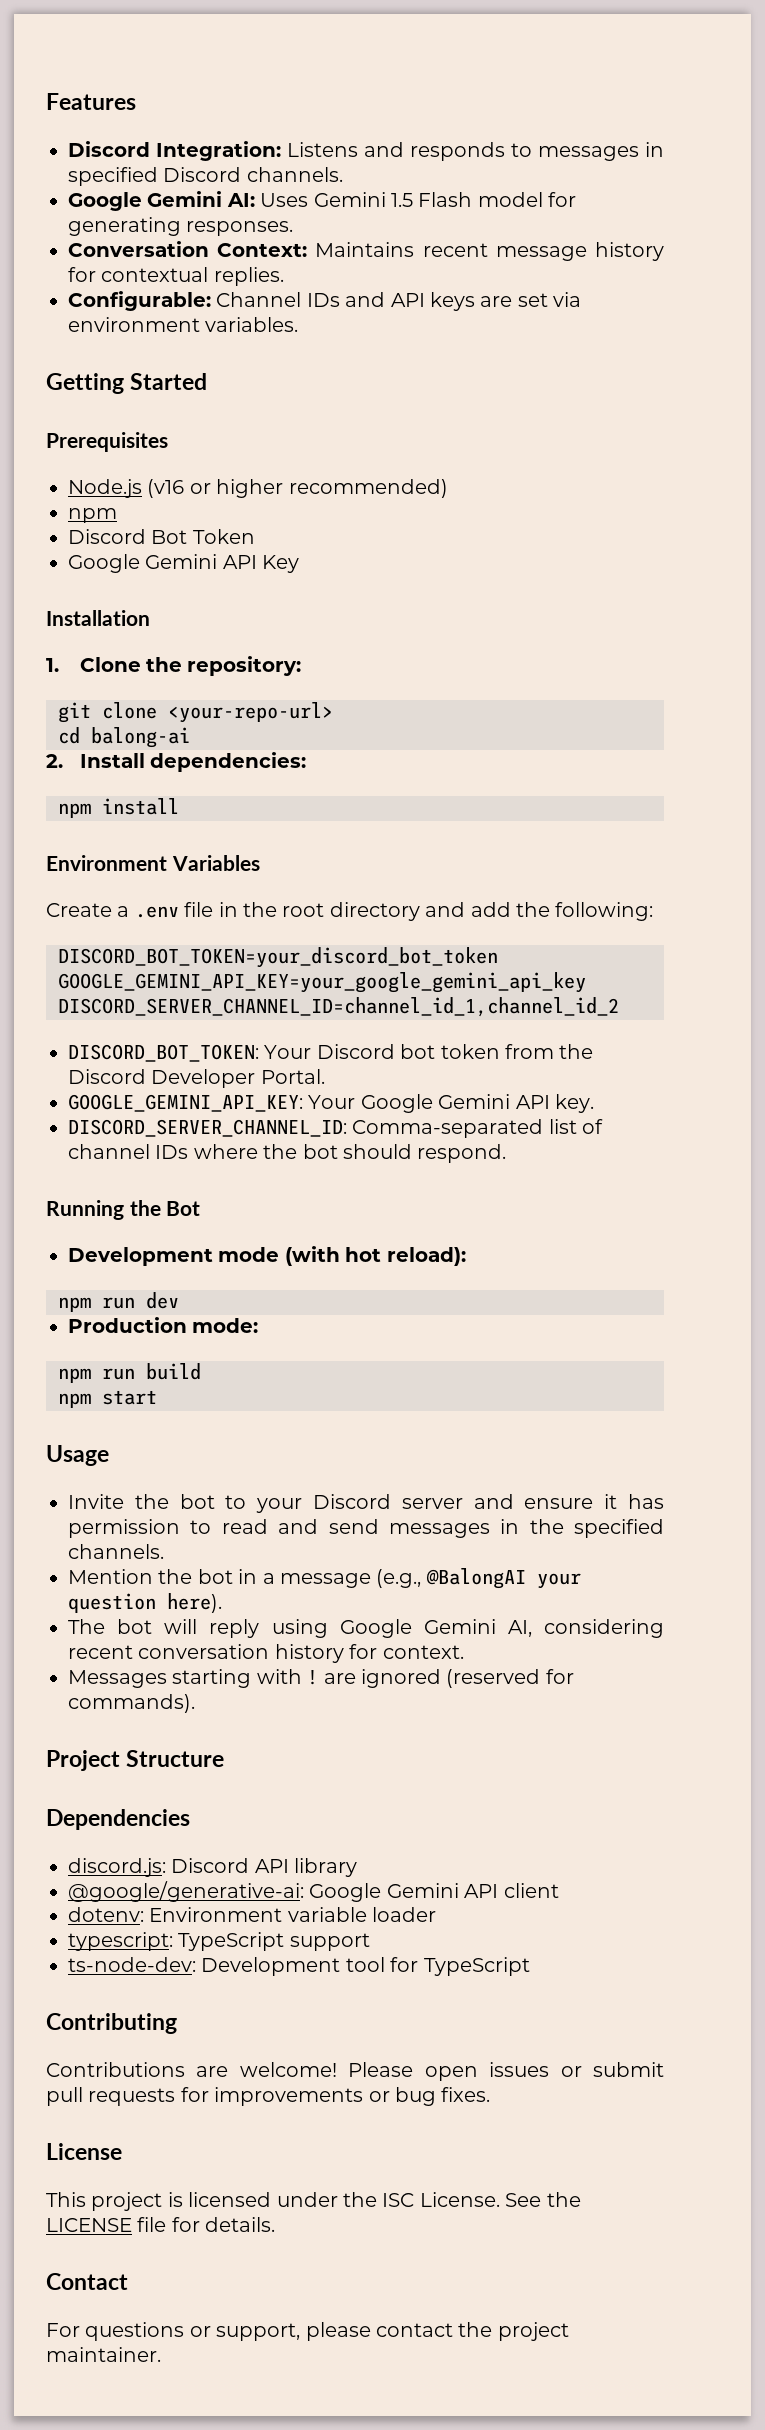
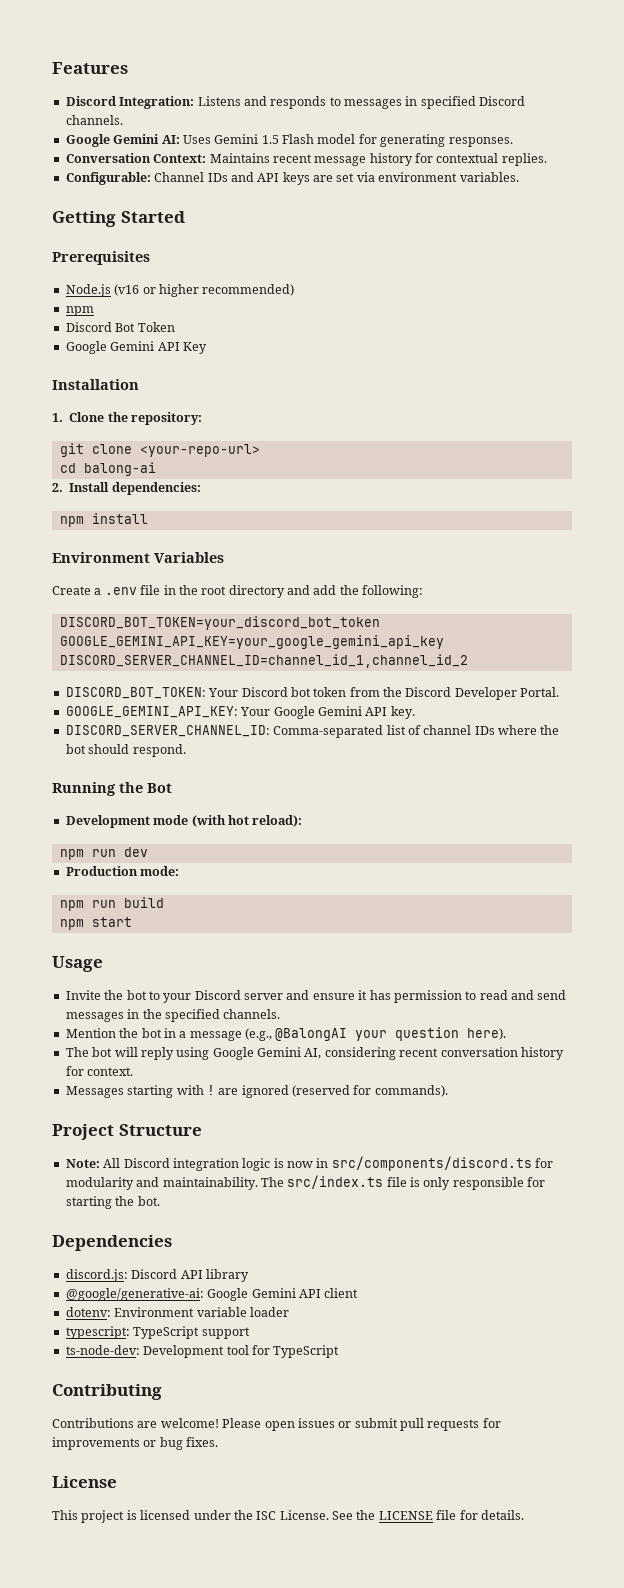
(225, 1758) none -> [65,1156,554,1171] [65,1175,546,1190] [65,1196,160,1209] // Note: All Discord integration logic is now in src/components/discord.ts for modularity and maintainability. The src/index.ts file is only responsible for starting the bot.
[46,2273,128,2290] [46,2322,569,2341] [46,2347,161,2362] // Contact // For questions or support, please contact the project maintainer. -> (524, 1515) none

